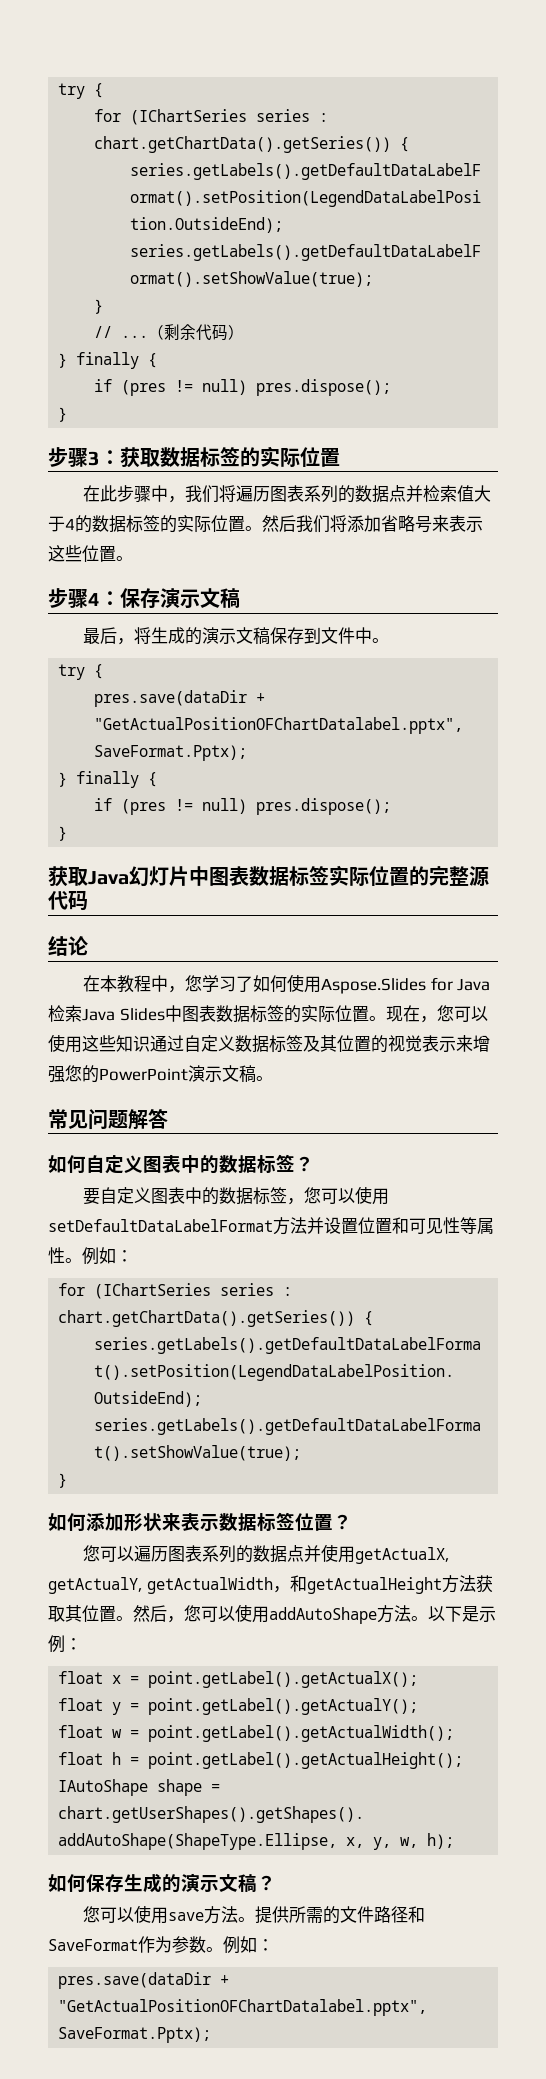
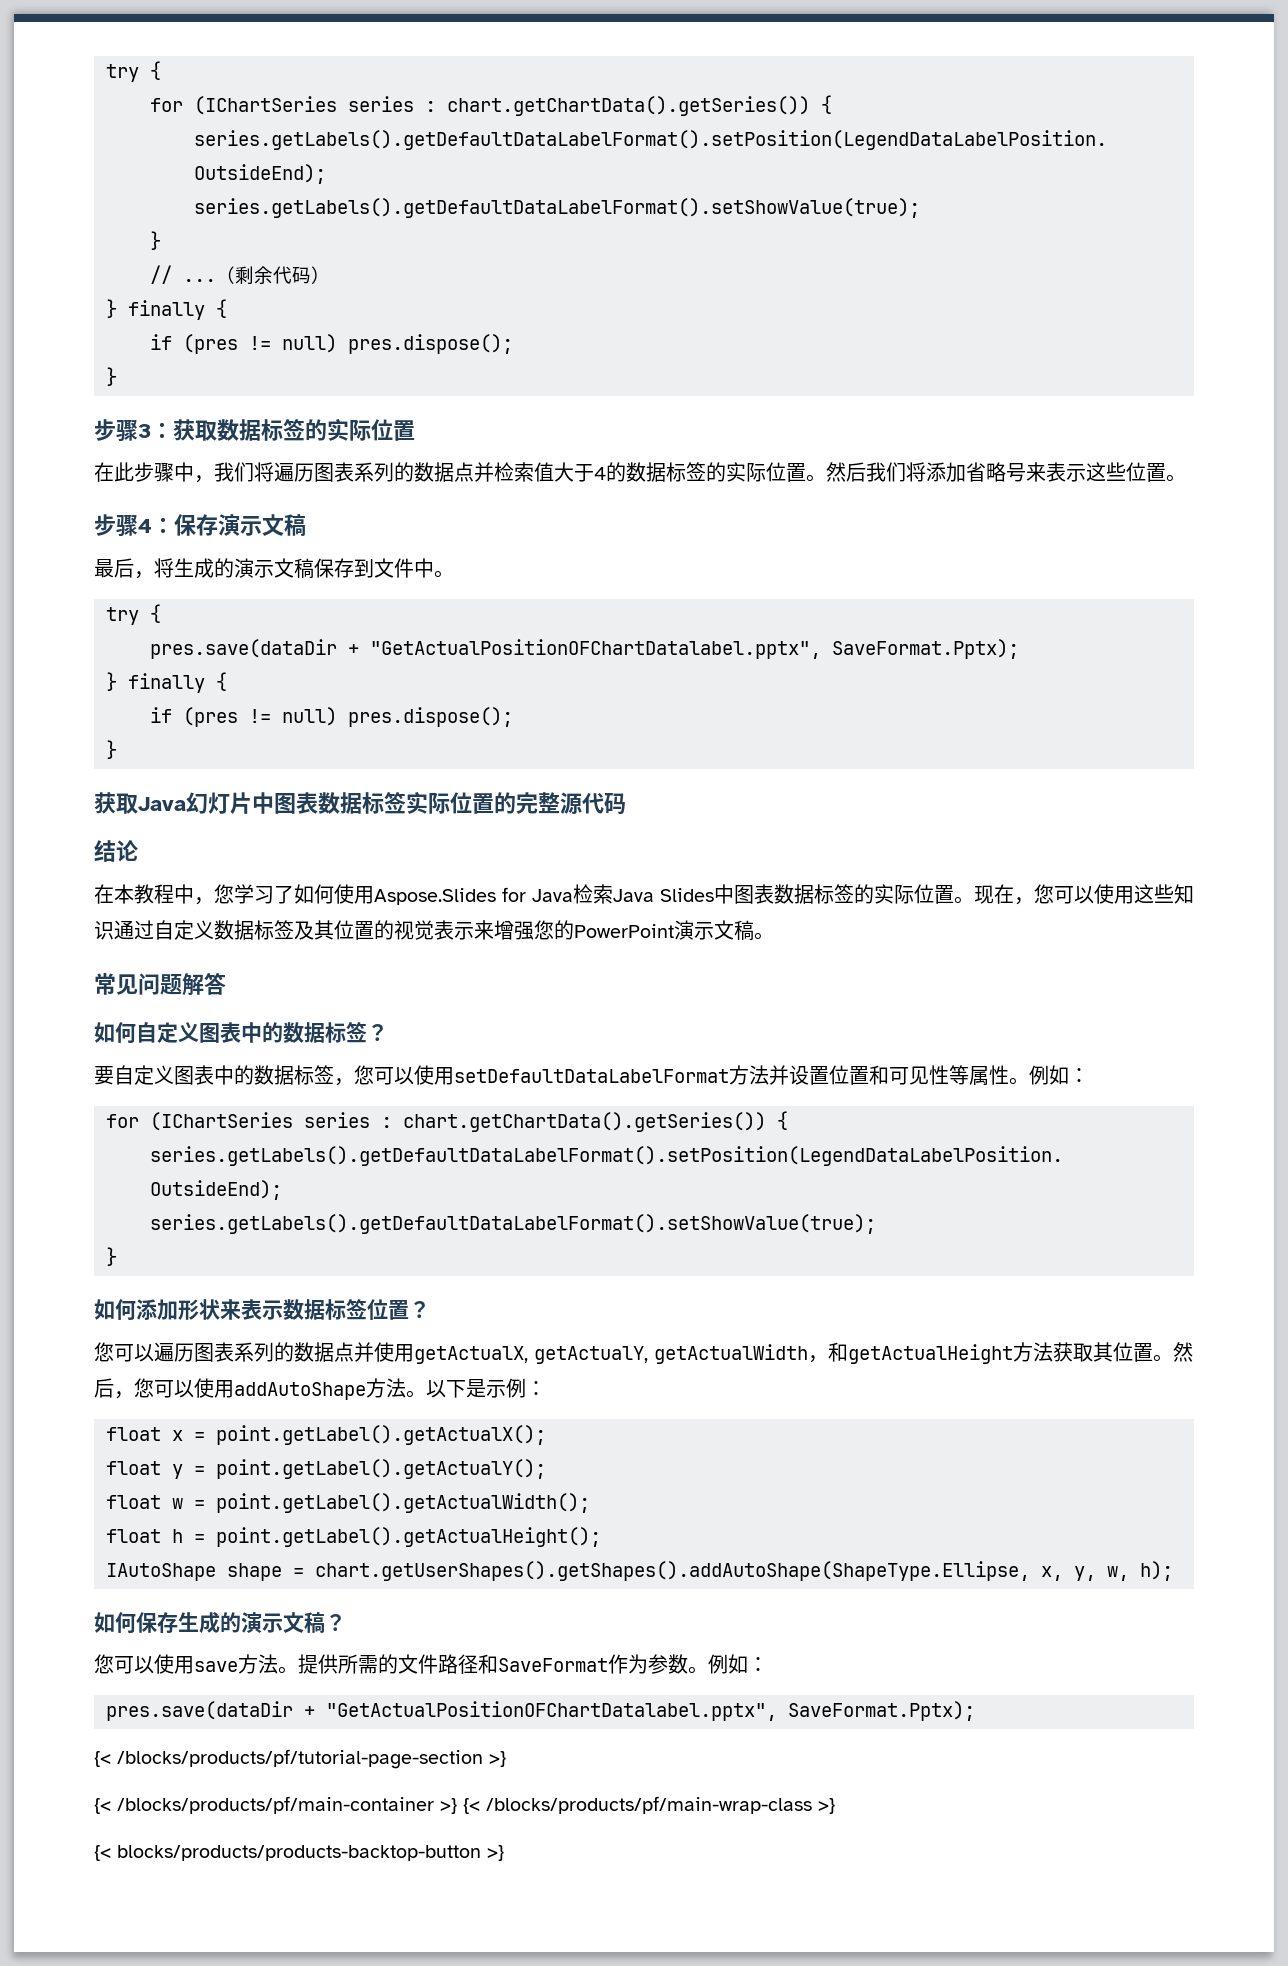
(212, 2035) none -> [94,1749,506,1769] [94,1796,835,1814] [94,1845,504,1861] // {< /blocks/products/pf/tutorial-page-section >} // {< /blocks/products/pf/main-container >} {< /blocks/products/pf/main-wrap-class >} // {< blocks/products/products-backtop-button >}

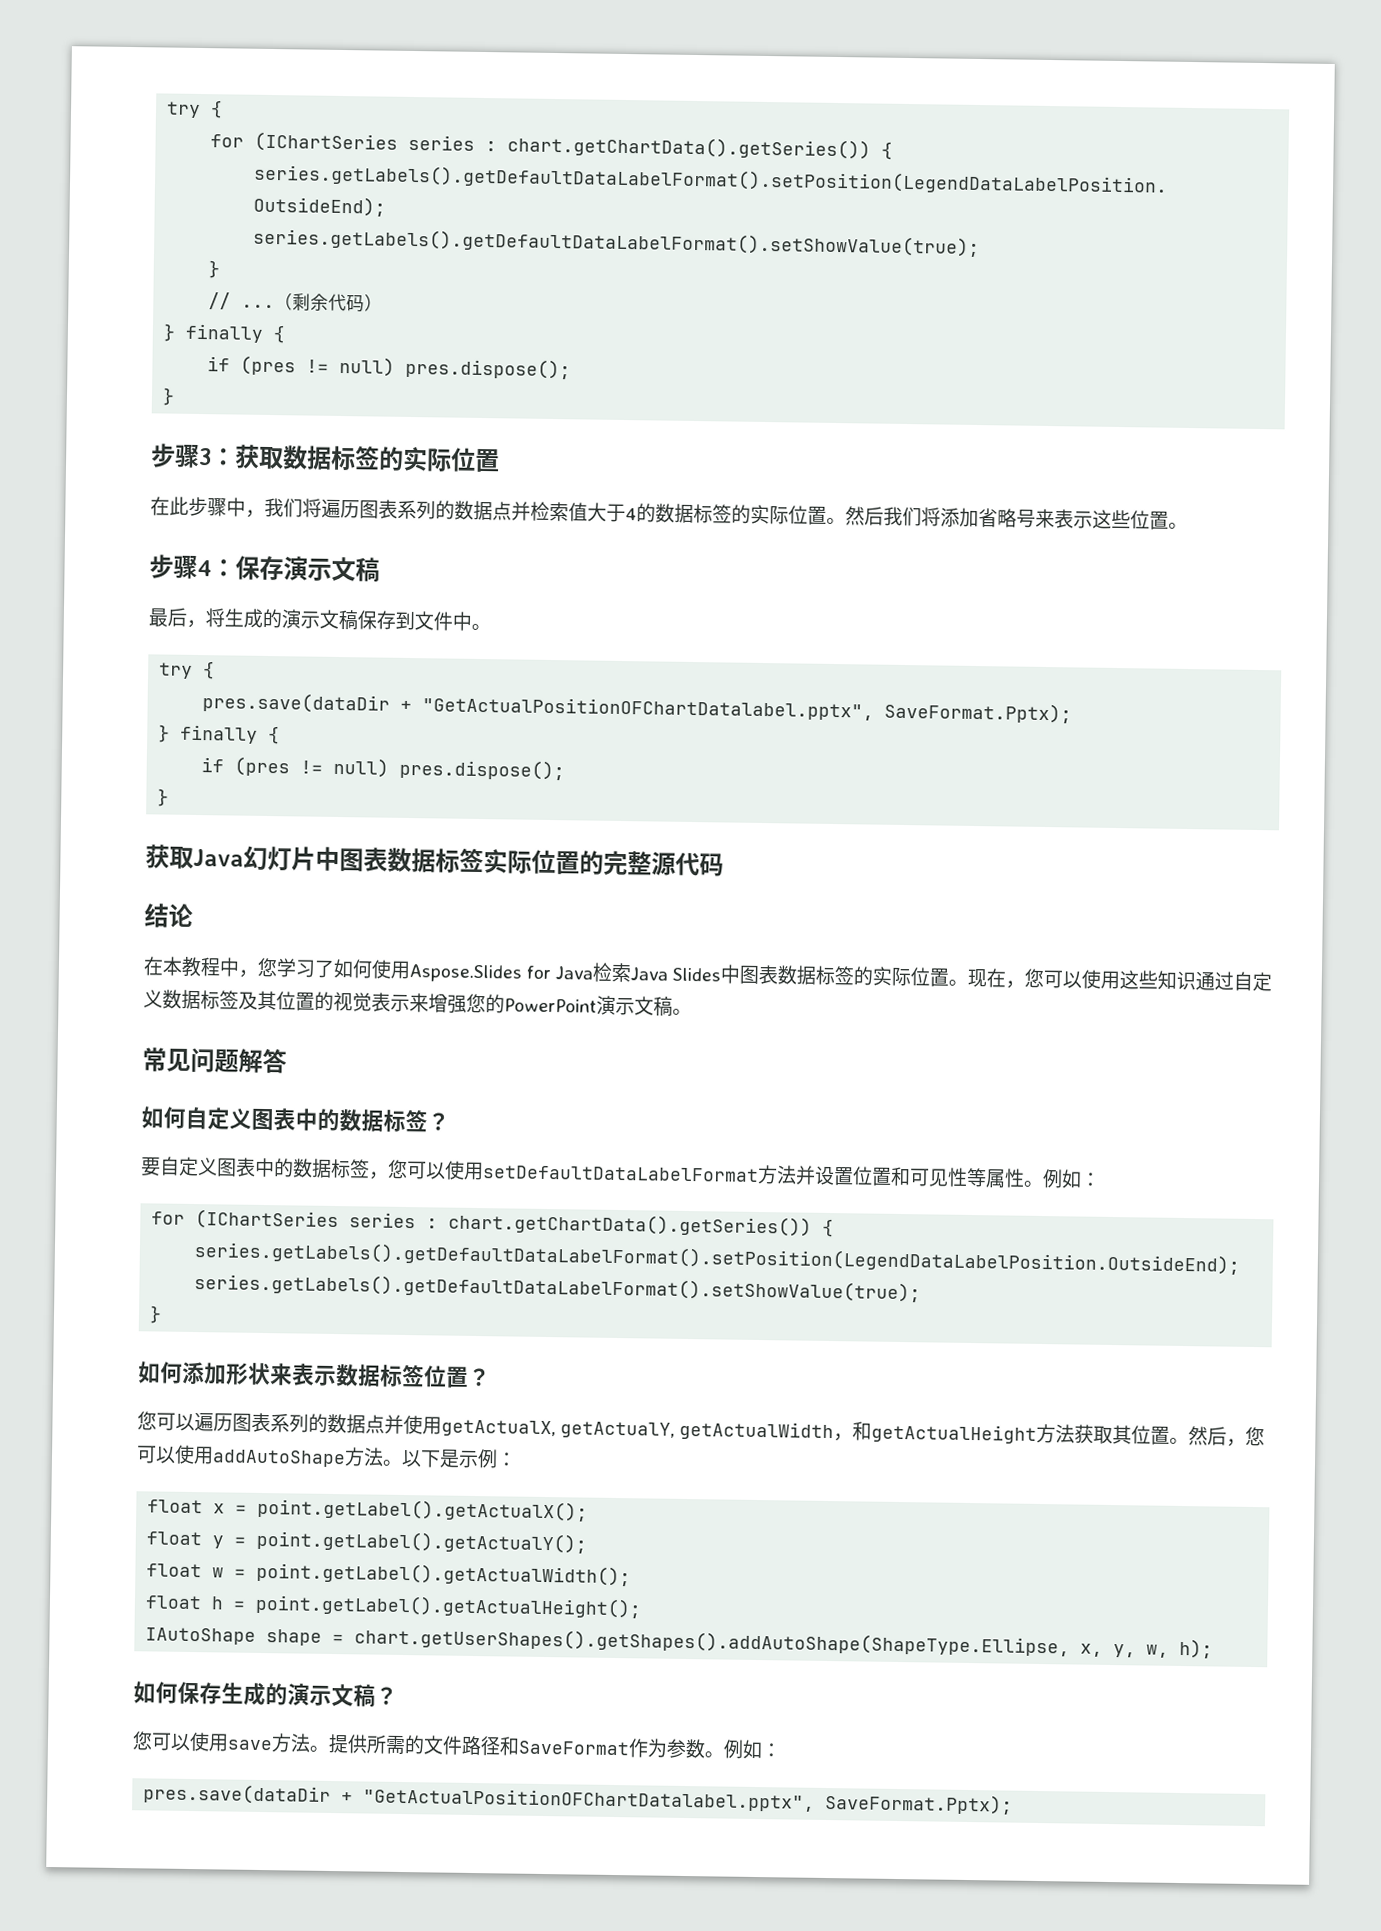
[94,1749,506,1769] [94,1796,835,1814] [94,1845,504,1861] // {< /blocks/products/pf/tutorial-page-section >} // {< /blocks/products/pf/main-container >} {< /blocks/products/pf/main-wrap-class >} // {< blocks/products/products-backtop-button >} -> (1014, 1803) none

